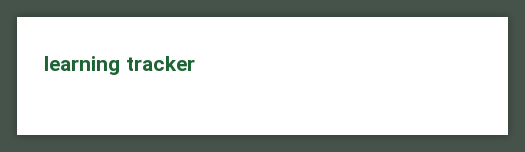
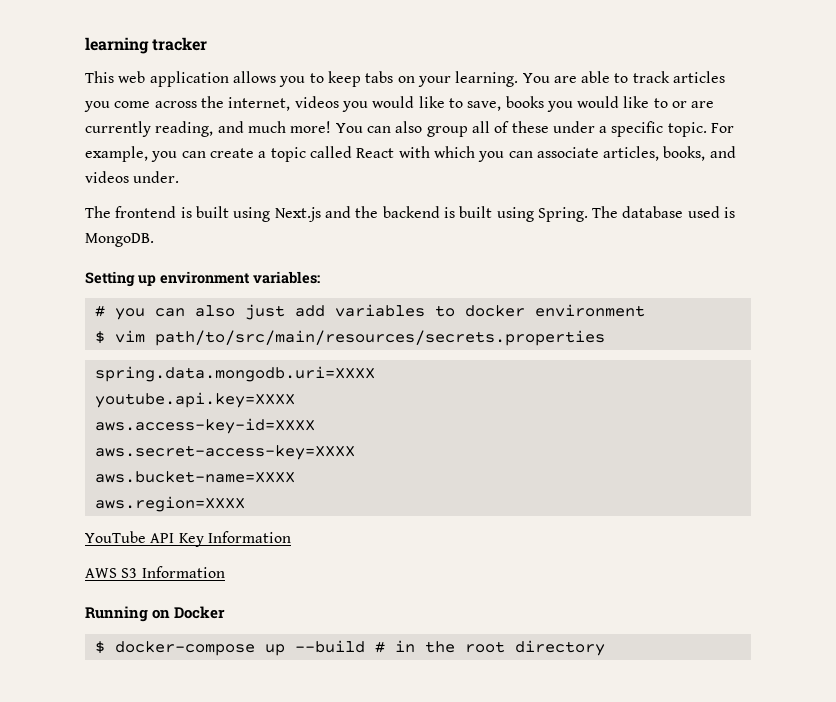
(195, 63) none -> [85,71,726,87] [84,96,715,112] [85,121,735,137] [85,146,736,162] [85,171,180,183] [85,206,736,222] [85,233,154,247] [85,271,320,287] [94,304,645,320] [94,330,605,346] [94,366,375,382] [94,392,295,408] [94,418,315,434] [94,445,355,460] [94,471,295,483] [94,496,245,512] [85,531,291,547] [85,566,225,578] [85,606,226,622] [94,640,605,656] // This web application allows you to keep tabs on your learning. You are able to track articles you come across the internet, videos you would like to save, books you would like to or are currently reading, and much more! You can also group all of these under a specific topic. For example, you can create a topic called React with which you can associate articles, books, and videos under. // The frontend is built using Next.js and the backend is built using Spring. The database used is MongoDB. // Setting up environment variables: // # you can also just add variables to docker environment // $ vim path/to/src/main/resources/secrets.properties // spring.data.mongodb.uri=XXXX // youtube.api.key=XXXX // aws.access-key-id=XXXX // aws.secret-access-key=XXXX // aws.bucket-name=XXXX // aws.region=XXXX // YouTube API Key Information // AWS S3 Information // Running on Docker // $ docker-compose up --build # in the root directory

